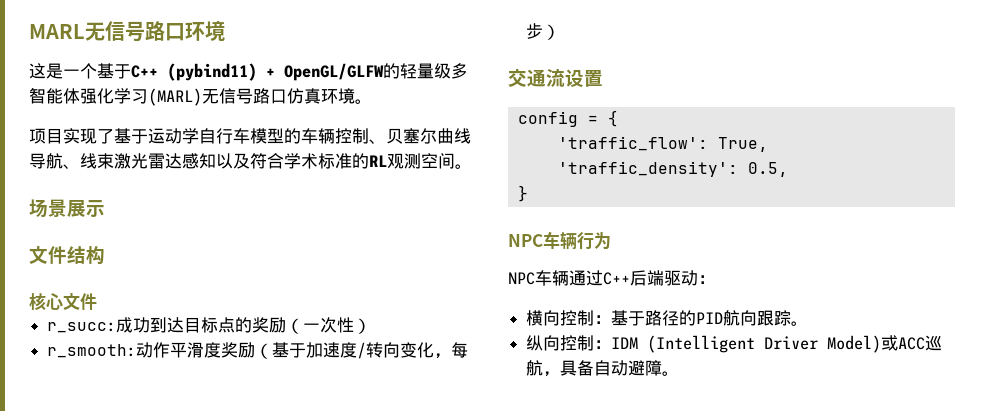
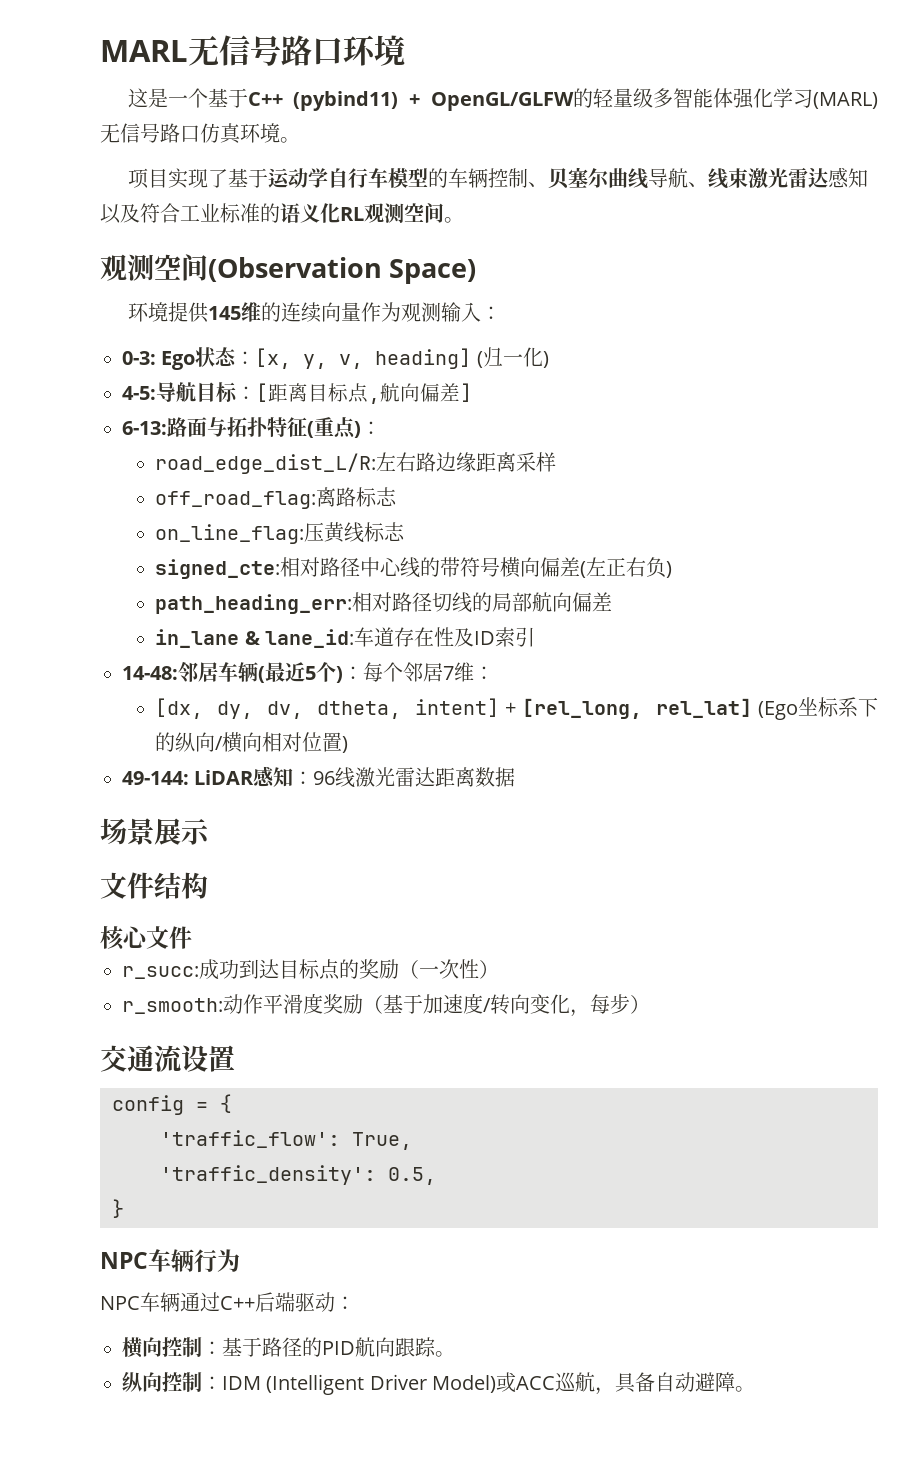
[284,153,369,169] 学术标准的 -> [180,203,340,223] 工业标准的语义化
(472, 166) none -> [100,254,477,284] [127,302,501,323] [122,347,549,370] [122,382,472,404] [122,417,381,439] [155,452,557,474] [155,487,398,509] [155,522,406,544] [155,557,673,579] [155,592,613,614] [155,627,536,648] [122,661,494,683] [155,697,878,720] [155,732,349,753] [122,766,516,788] // 观测空间(Observation Space) // 环境提供145维的连续向量作为观测输入： // 0-3: Ego状态：[x, y, v, heading] (归一化) // 4-5:导航目标：[距离目标点,航向偏差] // 6-13:路面与拓扑特征(重点)： // road_edge_dist_L/R:左右路边缘距离采样 // off_road_flag:离路标志 // on_line_flag:压黄线标志 // signed_cte:相对路径中心线的带符号横向偏差(左正右负) // path_heading_err:相对路径切线的局部航向偏差 // in_lane & lane_id:车道存在性及ID索引 // 14-48:邻居车辆(最近5个)：每个邻居7维： // [dx, dy, dv, dtheta, intent] + [rel_long, rel_lat] (Ego坐标系下的纵向/横向相对位置) // 49-144: LiDAR感知：96线激光雷达距离数据

